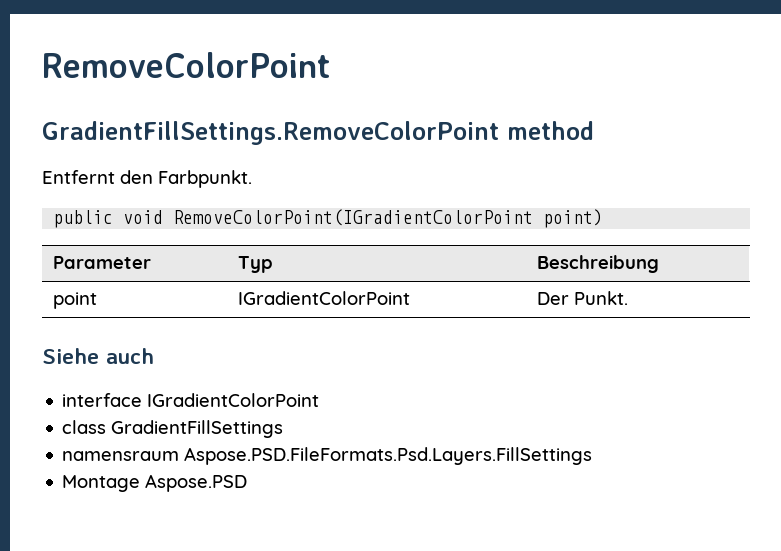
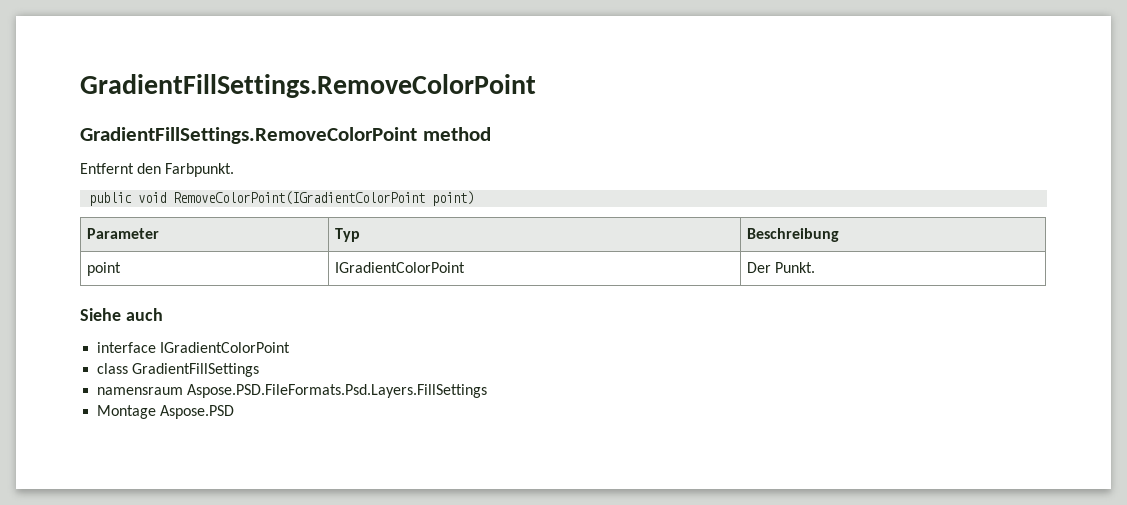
[42,52,330,78] RemoveColorPoint -> [80,74,536,98] GradientFillSettings.RemoveColorPoint

